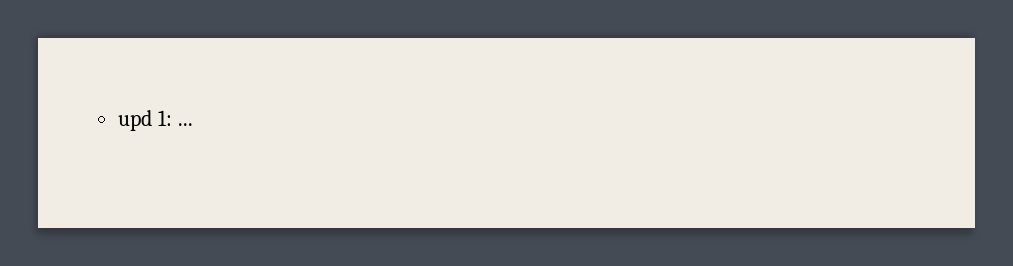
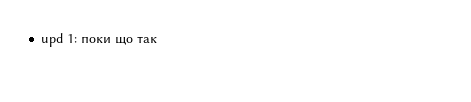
[178,123,194,126] ... -> [81,36,158,45] поки що так

